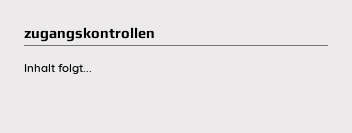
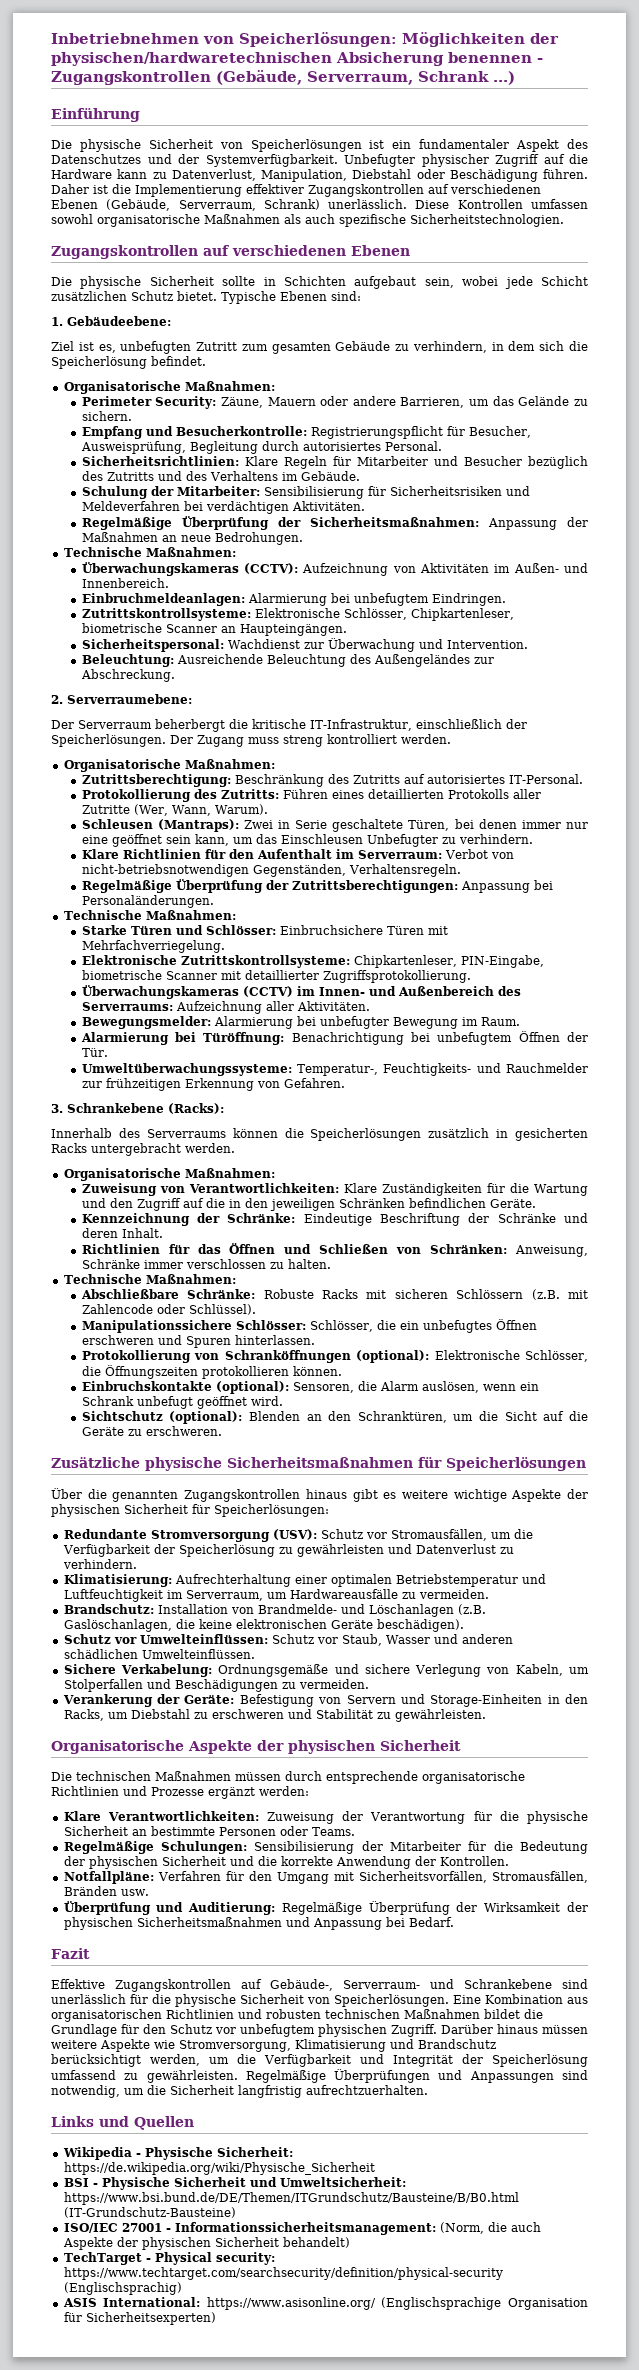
[24,27,155,42] [24,64,93,74] zugangskontrollen // Inhalt folgt... -> [51,32,559,47] [51,52,543,66] [51,70,515,85] [51,108,140,122] [51,139,589,152] [51,154,588,167] [51,169,588,182] [51,184,541,197] [51,199,588,211] [51,214,564,227] [51,245,410,259] [51,276,588,289] [51,291,361,304] [51,316,171,326] [51,341,588,354] [51,356,206,369] [63,381,275,394] [81,396,589,409] [81,411,132,421] [81,426,531,439] [80,441,442,454] [81,456,589,469] [81,471,360,481] [81,486,530,499] [81,501,365,514] [81,516,588,530] [81,532,303,545] [63,547,236,557] [81,562,589,576] [81,578,169,588] [81,593,506,606] [81,608,514,621] [81,623,347,636] [81,638,528,652] [81,654,494,667] [80,669,175,682] [51,694,192,704] [51,719,527,732] [51,734,451,747] [63,759,275,772] [81,774,583,787] [81,789,541,802] [81,804,268,816] [81,819,589,832] [81,834,533,847] [81,849,514,859] [81,864,461,877] [81,879,553,893] [81,895,214,908] [63,910,236,920] [81,925,448,935] [81,940,225,953] [81,955,544,968] [81,970,471,983] [81,985,521,999] [81,1001,370,1014] [81,1016,520,1029] [80,1031,588,1045] [81,1048,108,1057] [81,1063,589,1076] [81,1078,345,1091] [51,1103,224,1114] [51,1128,588,1141] [51,1143,235,1156] [63,1168,275,1181] [81,1183,589,1196] [81,1198,536,1211] [81,1213,588,1226] [81,1228,163,1238] [81,1243,589,1257] [81,1259,331,1269] [63,1274,236,1284] [80,1289,589,1300] [81,1304,256,1315] [81,1319,537,1333] [81,1335,315,1348] [81,1350,589,1363] [81,1365,342,1379] [81,1381,539,1394] [81,1396,283,1409] [81,1411,589,1424] [81,1426,222,1436] [51,1457,586,1471] [51,1488,588,1502] [51,1504,329,1517] [63,1529,533,1542] [62,1544,514,1557] [62,1559,137,1569] [63,1574,546,1587] [63,1589,489,1602] [63,1604,486,1617] [63,1619,464,1632] [63,1634,513,1646] [63,1649,255,1659] [63,1664,589,1677] [63,1679,369,1692] [62,1694,589,1707] [63,1709,486,1722] [51,1740,461,1754] [51,1771,525,1784] [51,1786,309,1799] [63,1811,589,1824] [63,1826,355,1836] [63,1841,588,1854] [63,1856,509,1869] [63,1871,588,1884] [63,1886,149,1896] [63,1901,588,1915] [63,1917,454,1930] [51,1948,90,1959] [51,1979,588,1992] [51,1994,588,2007] [51,2009,543,2022] [51,2024,588,2037] [51,2039,496,2052] [51,2054,588,2067] [51,2069,588,2083] [51,2085,428,2098] [51,2116,194,2130] [62,2147,293,2160] [63,2162,375,2175] [63,2177,406,2190] [63,2192,519,2205] [63,2207,236,2218] [63,2222,541,2235] [62,2237,350,2250] [63,2252,275,2265] [63,2267,503,2280] [63,2282,182,2295] [62,2297,588,2310] [63,2312,216,2325] Inbetriebnehmen von Speicherlösungen: Möglichkeiten der physischen/hardwaretechnischen Absicherung benennen - Zugangskontrollen (Gebäude, Serverraum, Schrank ...) // Einführung // Die physische Sicherheit von Speicherlösungen ist ein fundamentaler Aspekt des Datenschutzes und der Systemverfügbarkeit. Unbefugter physischer Zugriff auf die Hardware kann zu Datenverlust, Manipulation, Diebstahl oder Beschädigung führen. Daher ist die Implementierung effektiver Zugangskontrollen auf verschiedenen Ebenen (Gebäude, Serverraum, Schrank) unerlässlich. Diese Kontrollen umfassen sowohl organisatorische Maßnahmen als auch spezifische Sicherheitstechnologien. // Zugangskontrollen auf verschiedenen Ebenen // Die physische Sicherheit sollte in Schichten aufgebaut sein, wobei jede Schicht zusätzlichen Schutz bietet. Typische Ebenen sind: // 1. Gebäudeebene: // Ziel ist es, unbefugten Zutritt zum gesamten Gebäude zu verhindern, in dem sich die Speicherlösung befindet. // Organisatorische Maßnahmen: // Perimeter Security: Zäune, Mauern oder andere Barrieren, um das Gelände zu sichern. // Empfang und Besucherkontrolle: Registrierungspflicht für Besucher, Ausweisprüfung, Begleitung durch autorisiertes Personal. // Sicherheitsrichtlinien: Klare Regeln für Mitarbeiter und Besucher bezüglich des Zutritts und des Verhaltens im Gebäude. // Schulung der Mitarbeiter: Sensibilisierung für Sicherheitsrisiken und Meldeverfahren bei verdächtigen Aktivitäten. // Regelmäßige Überprüfung der Sicherheitsmaßnahmen: Anpassung der Maßnahmen an neue Bedrohungen. // Technische Maßnahmen: // Überwachungskameras (CCTV): Aufzeichnung von Aktivitäten im Außen- und Innenbereich. // Einbruchmeldeanlagen: Alarmierung bei unbefugtem Eindringen. // Zutrittskontrollsysteme: Elektronische Schlösser, Chipkartenleser, biometrische Scanner an Haupteingängen. // Sicherheitspersonal: Wachdienst zur Überwachung und Intervention. // Beleuchtung: Ausreichende Beleuchtung des Außengeländes zur Abschreckung. // 2. Serverraumebene: // Der Serverraum beherbergt die kritische IT-Infrastruktur, einschließlich der Speicherlösungen. Der Zugang muss streng kontrolliert werden. // Organisatorische Maßnahmen: // Zutrittsberechtigung: Beschränkung des Zutritts auf autorisiertes IT-Personal. // Protokollierung des Zutritts: Führen eines detaillierten Protokolls aller Zutritte (Wer, Wann, Warum). // Schleusen (Mantraps): Zwei in Serie geschaltete Türen, bei denen immer nur eine geöffnet sein kann, um das Einschleusen Unbefugter zu verhindern. // Klare Richtlinien für den Aufenthalt im Serverraum: Verbot von nicht-betriebsnotwendigen Gegenständen, Verhaltensregeln. // Regelmäßige Überprüfung der Zutrittsberechtigungen: Anpassung bei Personaländerungen. // Technische Maßnahmen: // Starke Türen und Schlösser: Einbruchsichere Türen mit Mehrfachverriegelung. // Elektronische Zutrittskontrollsysteme: Chipkartenleser, PIN-Eingabe, biometrische Scanner mit detaillierter Zugriffsprotokollierung. // Überwachungskameras (CCTV) im Innen- und Außenbereich des Serverraums: Aufzeichnung aller Aktivitäten. // Bewegungsmelder: Alarmierung bei unbefugter Bewegung im Raum. // Alarmierung bei Türöffnung: Benachrichtigung bei unbefugtem Öffnen der Tür. // Umweltüberwachungssysteme: Temperatur-, Feuchtigkeits- und Rauchmelder zur frühzeitigen Erkennung von Gefahren. // 3. Schrankebene (Racks): // Innerhalb des Serverraums können die Speicherlösungen zusätzlich in gesicherten Racks untergebracht werden. // Organisatorische Maßnahmen: // Zuweisung von Verantwortlichkeiten: Klare Zuständigkeiten für die Wartung und den Zugriff auf die in den jeweiligen Schränken befindlichen Geräte. // Kennzeichnung der Schränke: Eindeutige Beschriftung der Schränke und deren Inhalt. // Richtlinien für das Öffnen und Schließen von Schränken: Anweisung, Schränke immer verschlossen zu halten. // Technische Maßnahmen: // Abschließbare Schränke: Robuste Racks mit sicheren Schlössern (z.B. mit Zahlencode oder Schlüssel). // Manipulationssichere Schlösser: Schlösser, die ein unbefugtes Öffnen erschweren und Spuren hinterlassen. // Protokollierung von Schranköffnungen (optional): Elektronische Schlösser, die Öffnungszeiten protokollieren können. // Einbruchskontakte (optional): Sensoren, die Alarm auslösen, wenn ein Schrank unbefugt geöffnet wird. // Sichtschutz (optional): Blenden an den Schranktüren, um die Sicht auf die Geräte zu erschweren. // Zusätzliche physische Sicherheitsmaßnahmen für Speicherlösungen // Über die genannten Zugangskontrollen hinaus gibt es weitere wichtige Aspekte der physischen Sicherheit für Speicherlösungen: // Redundante Stromversorgung (USV): Schutz vor Stromausfällen, um die Verfügbarkeit der Speicherlösung zu gewährleisten und Datenverlust zu verhindern. // Klimatisierung: Aufrechterhaltung einer optimalen Betriebstemperatur und Luftfeuchtigkeit im Serverraum, um Hardwareausfälle zu vermeiden. // Brandschutz: Installation von Brandmelde- und Löschanlagen (z.B. Gaslöschanlagen, die keine elektronischen Geräte beschädigen). // Schutz vor Umwelteinflüssen: Schutz vor Staub, Wasser und anderen schädlichen Umwelteinflüssen. // Sichere Verkabelung: Ordnungsgemäße und sichere Verlegung von Kabeln, um Stolperfallen und Beschädigungen zu vermeiden. // Verankerung der Geräte: Befestigung von Servern und Storage-Einheiten in den Racks, um Diebstahl zu erschweren und Stabilität zu gewährleisten. // Organisatorische Aspekte der physischen Sicherheit // Die technischen Maßnahmen müssen durch entsprechende organisatorische Richtlinien und Prozesse ergänzt werden: // Klare Verantwortlichkeiten: Zuweisung der Verantwortung für die physische Sicherheit an bestimmte Personen oder Teams. // Regelmäßige Schulungen: Sensibilisierung der Mitarbeiter für die Bedeutung der physischen Sicherheit und die korrekte Anwendung der Kontrollen. // Notfallpläne: Verfahren für den Umgang mit Sicherheitsvorfällen, Stromausfällen, Bränden usw. // Überprüfung und Auditierung: Regelmäßige Überprüfung der Wirksamkeit der physischen Sicherheitsmaßnahmen und Anpassung bei Bedarf. // Fazit // Effektive Zugangskontrollen auf Gebäude-, Serverraum- und Schrankebene sind unerlässlich für die physische Sicherheit von Speicherlösungen. Eine Kombination aus organisatorischen Richtlinien und robusten technischen Maßnahmen bildet die Grundlage für den Schutz vor unbefugtem physischen Zugriff. Darüber hinaus müssen weitere Aspekte wie Stromversorgung, Klimatisierung und Brandschutz berücksichtigt werden, um die Verfügbarkeit und Integrität der Speicherlösung umfassend zu gewährleisten. Regelmäßige Überprüfungen und Anpassungen sind notwendig, um die Sicherheit langfristig aufrechtzuerhalten. // Links und Quellen // Wikipedia - Physische Sicherheit: https://de.wikipedia.org/wiki/Physische_Sicherheit // BSI - Physische Sicherheit und Umweltsicherheit: https://www.bsi.bund.de/DE/Themen/ITGrundschutz/Bausteine/B/B0.html (IT-Grundschutz-Bausteine) // ISO/IEC 27001 - Informationssicherheitsmanagement: (Norm, die auch Aspekte der physischen Sicherheit behandelt) // TechTarget - Physical security: https://www.techtarget.com/searchsecurity/definition/physical-security (Englischsprachig) // ASIS International: https://www.asisonline.org/ (Englischsprachige Organisation für Sicherheitsexperten)

